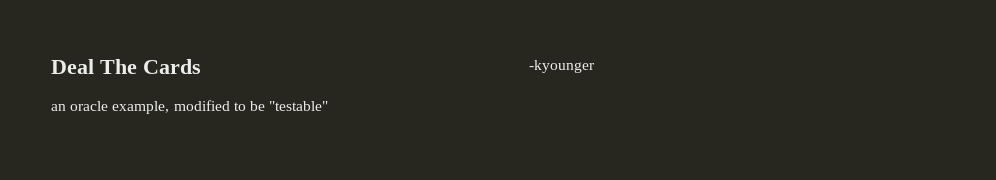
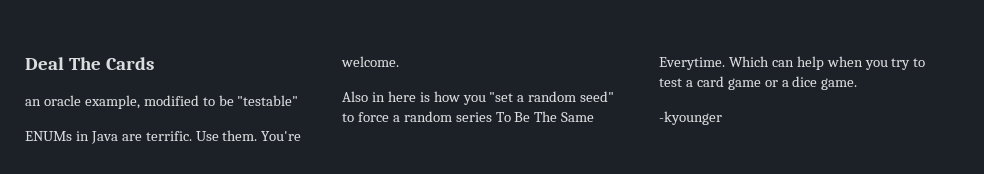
(329, 106) none -> [25,130,302,144] [341,56,399,67] [342,91,615,105] [342,111,595,122] [659,56,926,70] [659,76,858,90] // ENUMs in Java are terrific. Use them. You're welcome. // Also in here is how you "set a random seed" to force a random series To Be The Same Everytime. Which can help when you try to test a card game or a dice game.

